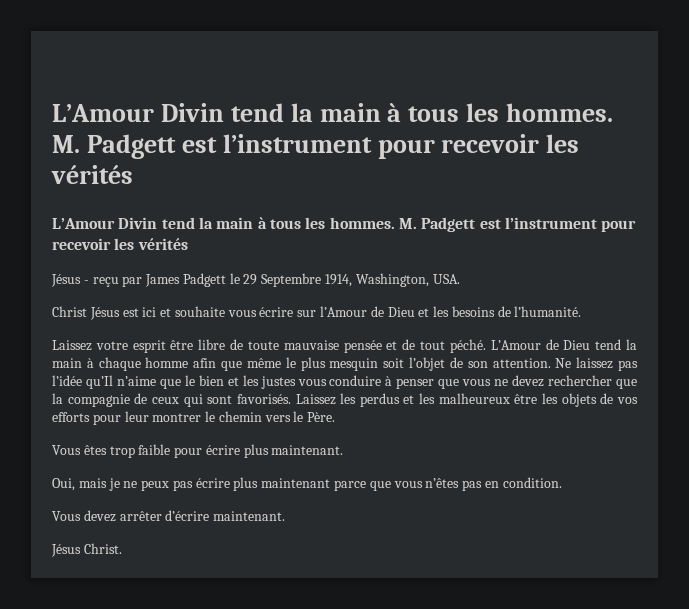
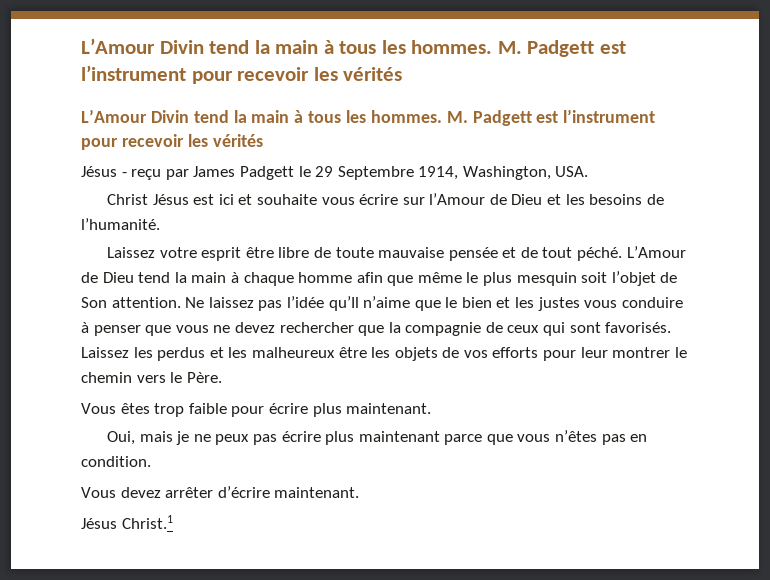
[467,361,488,368] son -> [81,297,107,308] Son
[83,543,122,554] Christ. -> [121,515,173,529] Christ.1

